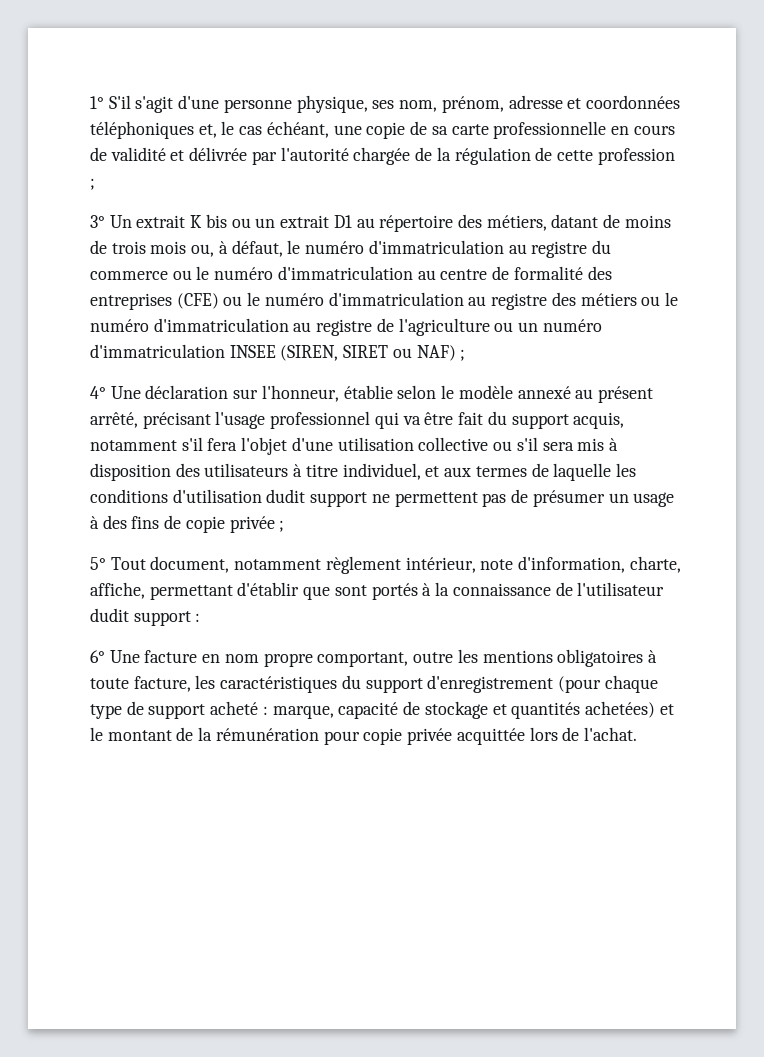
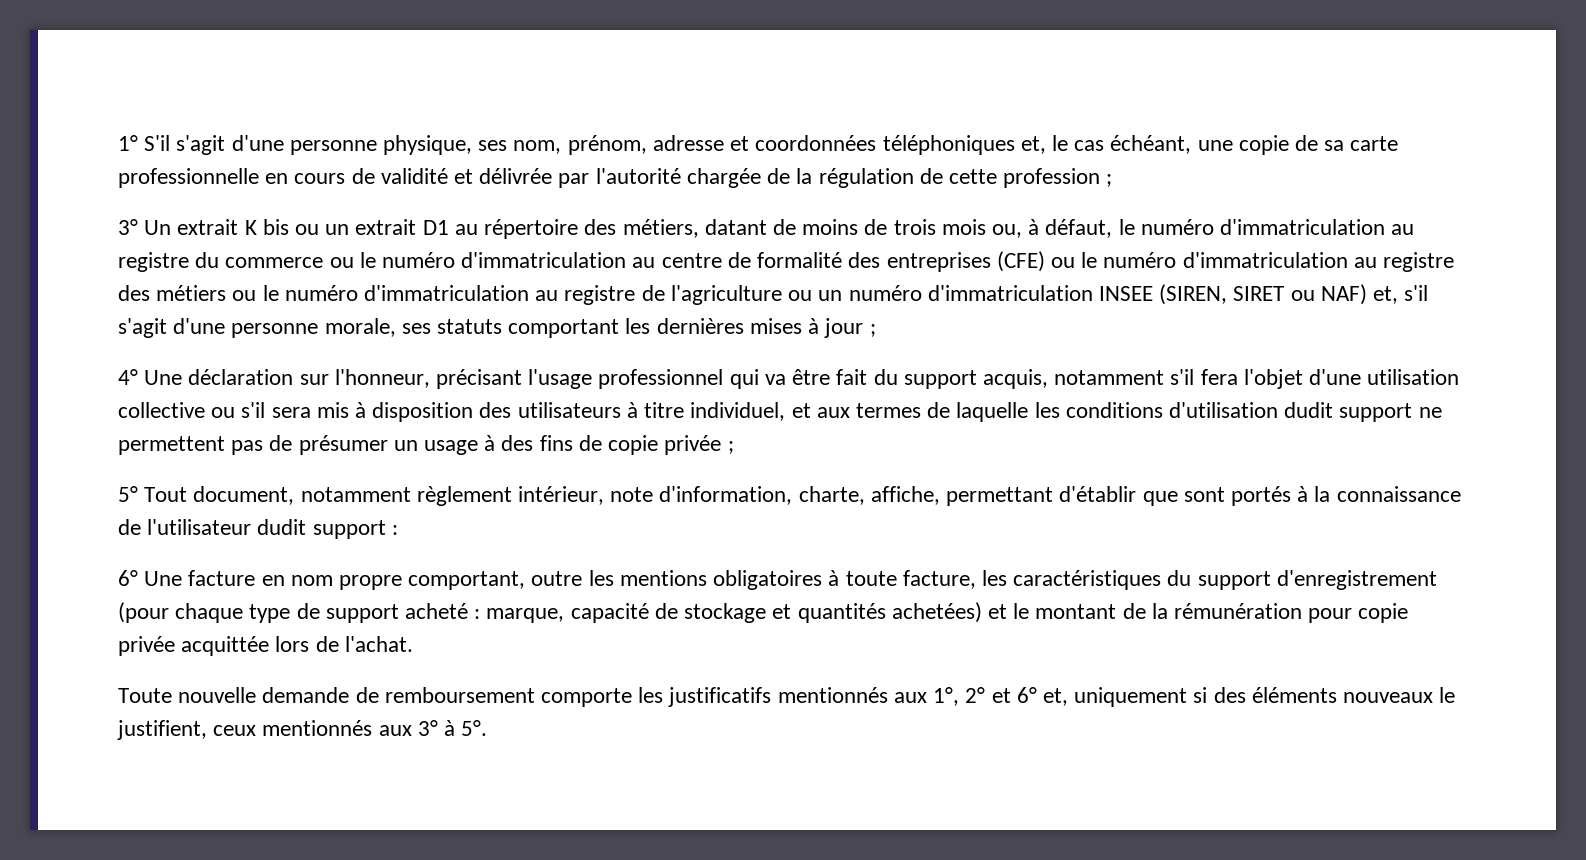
(456, 353) none -> [1372,285,1429,304] [118,318,864,338] et, s'il s'agit d'une personne morale, ses statuts comportant les dernières mises à jour
[343,385,653,403] [90,412,138,428] établie selon le modèle annexé au présent arrêté, -> (430, 378) none
(637, 734) none -> [118,687,1456,707] [117,720,488,740] // Toute nouvelle demande de remboursement comporte les justificatifs mentionnés aux 1°, 2° et 6° et, uniquement si des éléments nouveaux le justifient, ceux mentionnés aux 3° à 5°.

